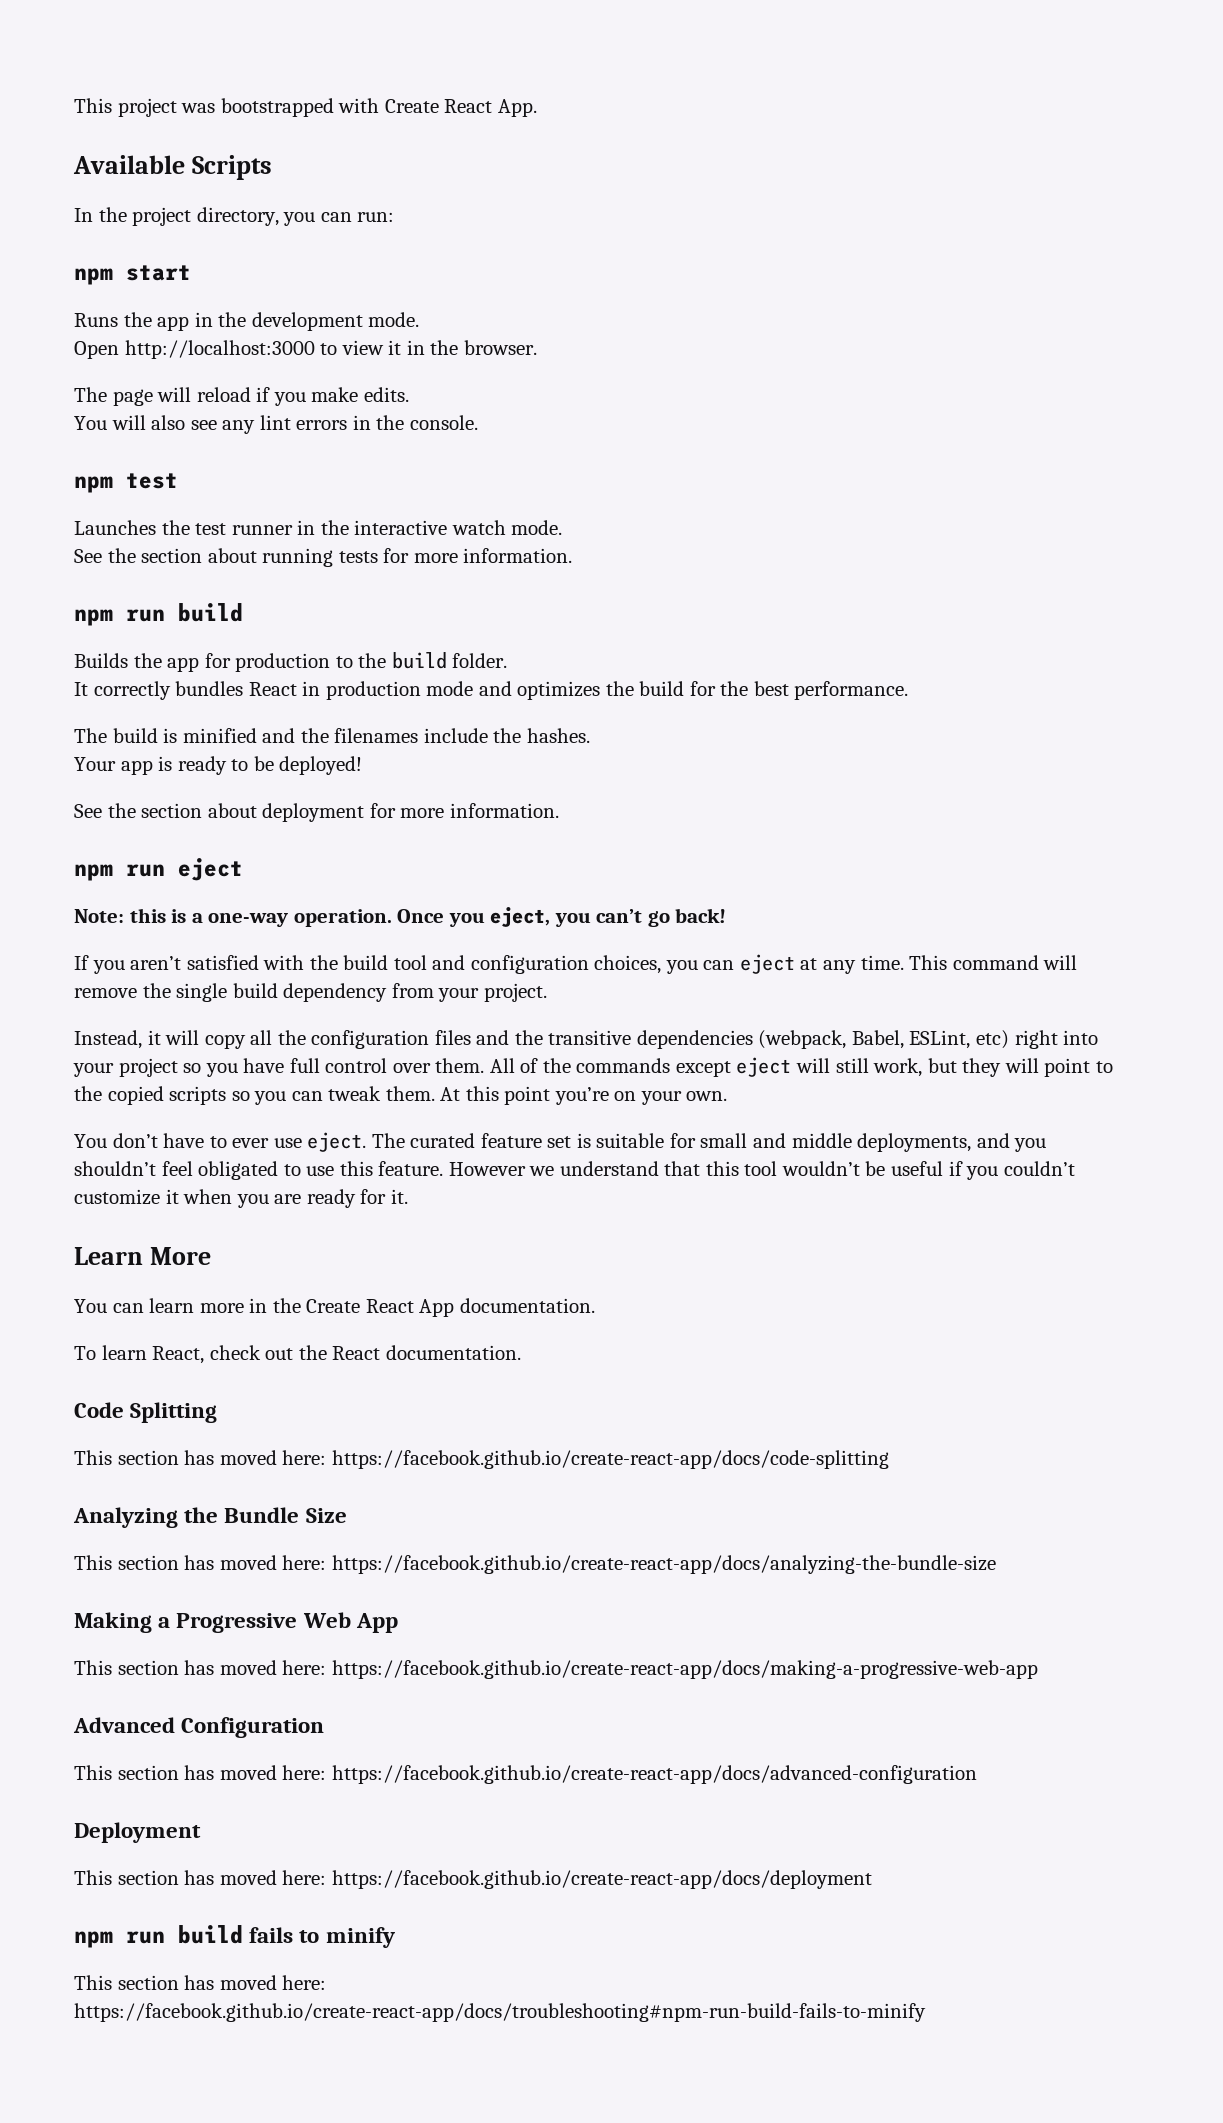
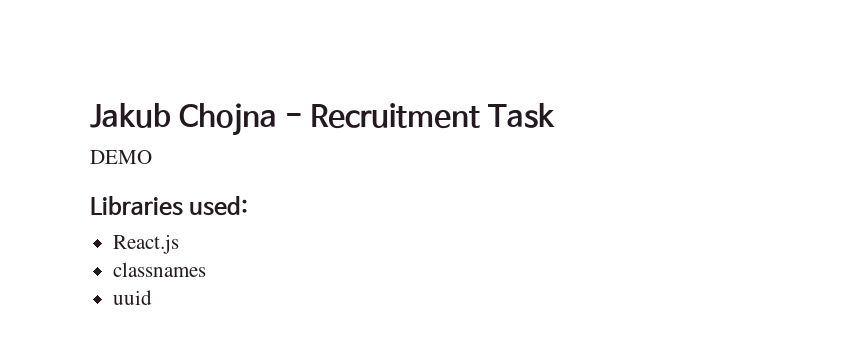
[74,98,537,117] [73,155,272,180] [74,207,395,226] [74,265,191,285] [74,312,420,331] [74,340,537,359] [74,387,409,406] [74,415,478,434] [74,473,178,493] [74,520,563,535] [74,548,573,567] [74,603,243,626] [74,652,508,672] [74,681,909,700] [74,728,590,743] [74,756,363,775] [74,803,559,822] [74,858,243,881] [74,907,727,927] [74,954,1078,974] [74,983,547,1002] [74,1030,1099,1049] [73,1057,1113,1077] [74,1086,728,1105] [74,1132,1047,1152] [74,1161,1075,1180] [74,1189,408,1208] [74,1247,211,1265] [74,1298,595,1317] [74,1345,521,1364] [74,1402,218,1423] [74,1450,889,1469] [73,1507,347,1528] [74,1555,996,1574] [74,1612,398,1633] [74,1660,1038,1679] [73,1717,325,1738] [74,1765,977,1784] [74,1822,201,1843] [74,1870,872,1889] [74,1925,395,1948] [74,1975,327,1990] [74,2003,926,2022] This project was bootstrapped with Create React App. // Available Scripts // In the project directory, you can run: // npm start // Runs the app in the development mode. // Open http://localhost:3000 to view it in the browser. // The page will reload if you make edits. // You will also see any lint errors in the console. // npm test // Launches the test runner in the interactive watch mode. // See the section about running tests for more information. // npm run build // Builds the app for production to the build folder. // It correctly bundles React in production mode and optimizes the build for the best performance. // The build is minified and the filenames include the hashes. // Your app is ready to be deployed! // See the section about deployment for more information. // npm run eject // Note: this is a one-way operation. Once you eject, you can’t go back! // If you aren’t satisfied with the build tool and configuration choices, you can eject at any time. This command will remove the single build dependency from your project. // Instead, it will copy all the configuration files and the transitive dependencies (webpack, Babel, ESLint, etc) right into your project so you have full control over them. All of the commands except eject will still work, but they will point to the copied scripts so you can tweak them. At this point you’re on your own. // You don’t have to ever use eject. The curated feature set is suitable for small and middle deployments, and you shouldn’t feel obligated to use this feature. However we understand that this tool wouldn’t be useful if you couldn’t customize it when you are ready for it. // Learn More // You can learn more in the Create React App documentation. // To learn React, check out the React documentation. // Code Splitting // This section has moved here: https://facebook.github.io/create-react-app/docs/code-splitting // Analyzing the Bundle Size // This section has moved here: https://facebook.github.io/create-react-app/docs/analyzing-the-bundle-size // Making a Progressive Web App // This section has moved here: https://facebook.github.io/create-react-app/docs/making-a-progressive-web-app // Advanced Configuration // This section has moved here: https://facebook.github.io/create-react-app/docs/advanced-configuration // Deployment // This section has moved here: https://facebook.github.io/create-react-app/docs/deployment // npm run build fails to minify // This section has moved here: https://facebook.github.io/create-react-app/docs/troubleshooting#npm-run-build-fails-to-minify -> [90,103,556,136] [90,150,152,164] [90,196,249,216] [113,234,180,254] [113,262,207,277] [113,290,153,305] Jakub Chojna - Recruitment Task // DEMO // Libraries used: // React.js // classnames // uuid

